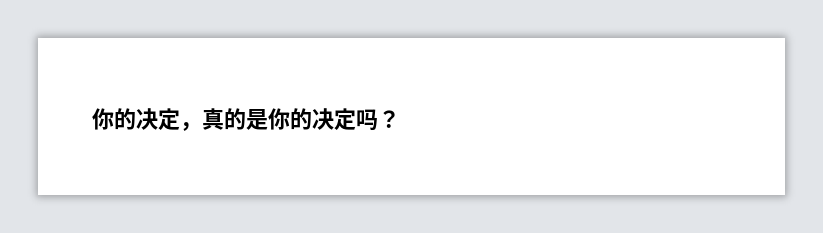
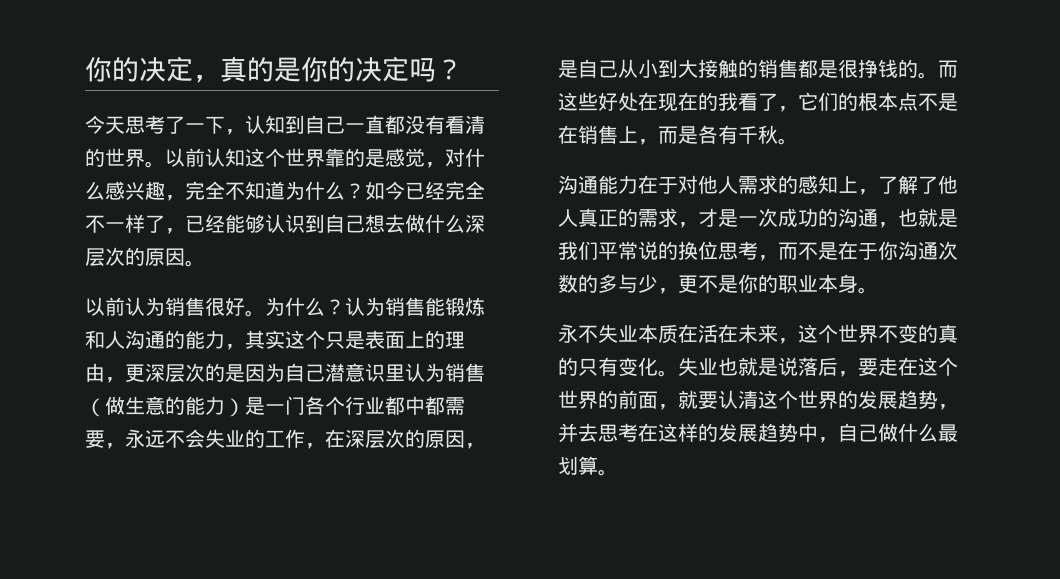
(400, 119) none -> [85,115,485,135] [85,148,485,168] [85,181,485,201] [85,214,485,234] [85,247,205,267] [85,297,485,317] [85,330,465,350] [85,363,485,383] [85,396,465,417] [85,429,485,449] [558,59,958,79] [558,92,958,112] [558,125,798,145] [558,175,958,195] [558,208,958,228] [558,241,958,261] [558,274,878,294] [558,324,958,344] [558,357,958,377] [558,390,958,410] [558,423,958,443] [558,456,618,476] // 今天思考了一下，认知到自己一直都没有看清的世界。以前认知这个世界靠的是感觉，对什么感兴趣，完全不知道为什么？如今已经完全不一样了，已经能够认识到自己想去做什么深层次的原因。 // 以前认为销售很好。为什么？认为销售能锻炼和人沟通的能力，其实这个只是表面上的理由，更深层次的是因为自己潜意识里认为销售（做生意的能力）是一门各个行业都中都需要，永远不会失业的工作，在深层次的原因，是自己从小到大接触的销售都是很挣钱的。而这些好处在现在的我看了，它们的根本点不是在销售上，而是各有千秋。 // 沟通能力在于对他人需求的感知上，了解了他人真正的需求，才是一次成功的沟通，也就是我们平常说的换位思考，而不是在于你沟通次数的多与少，更不是你的职业本身。 // 永不失业本质在活在未来，这个世界不变的真的只有变化。失业也就是说落后，要走在这个世界的前面，就要认清这个世界的发展趋势，并去思考在这样的发展趋势中，自己做什么最划算。

